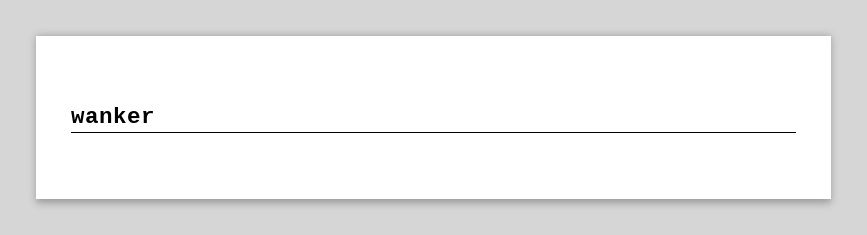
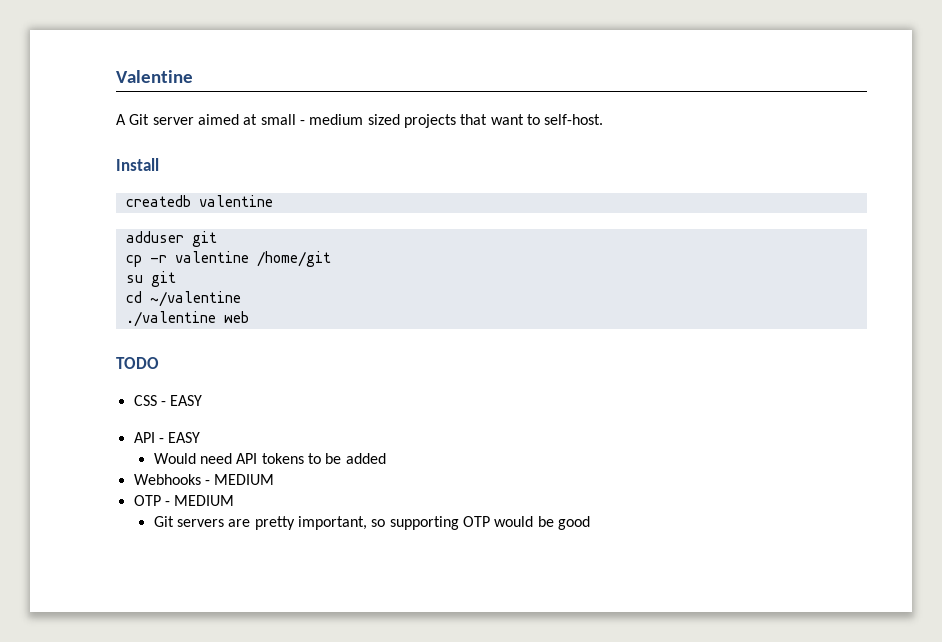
[71,107,155,123] wanker -> [116,70,193,83] [116,114,604,128] [116,158,159,171] [125,195,273,207] [125,231,217,247] [125,251,331,267] [125,271,176,287] [125,291,241,307] [125,311,249,327] [116,357,159,369] [133,395,203,406] [133,432,201,443] [153,453,386,464] [133,474,275,485] [133,495,235,506] [153,516,591,530] Valentine // A Git server aimed at small - medium sized projects that want to self-host. // Install // createdb valentine // adduser git // cp -r valentine /home/git // su git // cd ~/valentine // ./valentine web // TODO // CSS - EASY // API - EASY // Would need API tokens to be added // Webhooks - MEDIUM // OTP - MEDIUM // Git servers are pretty important, so supporting OTP would be good

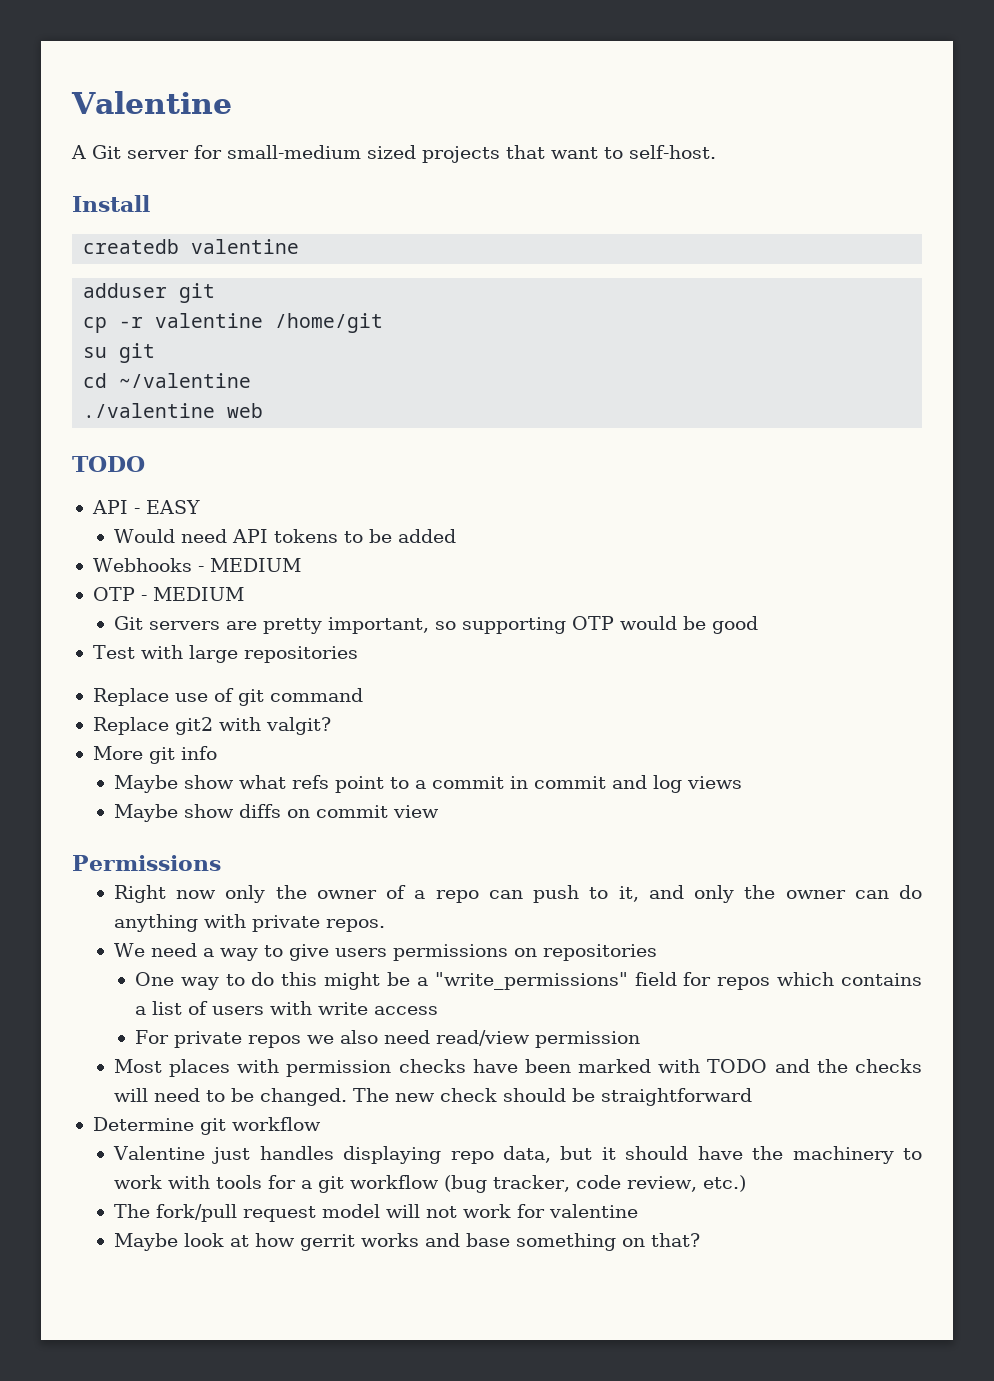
[197,114,364,125] aimed at small - medium -> [194,145,361,159] for small-medium
[133,395,203,406] // CSS - EASY -> (145, 464) none
(591, 523) none -> [92,645,358,663] [92,688,363,706] [92,717,331,735] [92,746,217,764] [113,775,742,793] [113,804,439,822] [72,855,221,871] [113,885,922,903] [113,914,385,932] [113,943,657,961] [134,972,922,990] [134,1001,438,1015] [134,1030,640,1048] [113,1059,923,1077] [113,1088,752,1106] [92,1117,321,1135] [112,1146,922,1164] [113,1175,746,1193] [113,1204,638,1222] [113,1233,700,1251] // Test with large repositories // Replace use of git command // Replace git2 with valgit? // More git info // Maybe show what refs point to a commit in commit and log views // Maybe show diffs on commit view // Permissions // Right now only the owner of a repo can push to it, and only the owner can do anything with private repos. // We need a way to give users permissions on repositories // One way to do this might be a "write_permissions" field for repos which contains a list of users with write access // For private repos we also need read/view permission // Most places with permission checks have been marked with TODO and the checks will need to be changed. The new check should be straightforward // Determine git workflow // Valentine just handles displaying repo data, but it should have the machinery to work with tools for a git workflow (bug tracker, code review, etc.) // The fork/pull request model will not work for valentine // Maybe look at how gerrit works and base something on that?

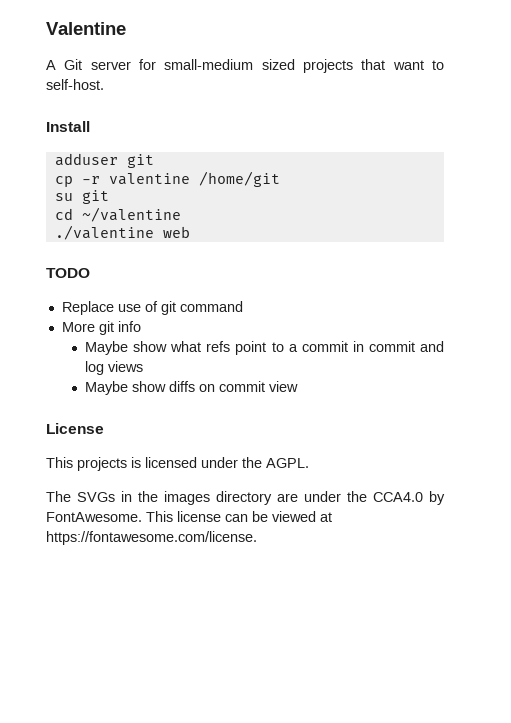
[83,239,300,254] // createdb valentine -> (90, 126) none
[91,500,200,514] [113,529,456,543] [92,558,301,572] [92,587,244,601] [113,616,758,634] [92,645,358,663] // API - EASY // Would need API tokens to be added // Webhooks - MEDIUM // OTP - MEDIUM // Git servers are pretty important, so supporting OTP would be good // Test with large repositories -> (90, 273) none
[92,717,331,735] // Replace git2 with valgit? -> (243, 306) none
[72,855,221,871] [113,885,922,903] [113,914,385,932] [113,943,657,961] [134,972,922,990] [134,1001,438,1015] [134,1030,640,1048] [113,1059,923,1077] [113,1088,752,1106] [92,1117,321,1135] [112,1146,922,1164] [113,1175,746,1193] [113,1204,638,1222] [113,1233,700,1251] Permissions // Right now only the owner of a repo can push to it, and only the owner can do anything with private repos. // We need a way to give users permissions on repositories // One way to do this might be a "write_permissions" field for repos which contains a list of users with write access // For private repos we also need read/view permission // Most places with permission checks have been marked with TODO and the checks will need to be changed. The new check should be straightforward // Determine git workflow // Valentine just handles displaying repo data, but it should have the machinery to work with tools for a git workflow (bug tracker, code review, etc.) // The fork/pull request model will not work for valentine // Maybe look at how gerrit works and base something on that? -> [46,423,104,434] [46,457,309,471] [46,491,445,505] [46,511,332,522] [46,531,257,545] License // This projects is licensed under the AGPL. // The SVGs in the images directory are under the CCA4.0 by FontAwesome. This license can be viewed at https://fontawesome.com/license.

